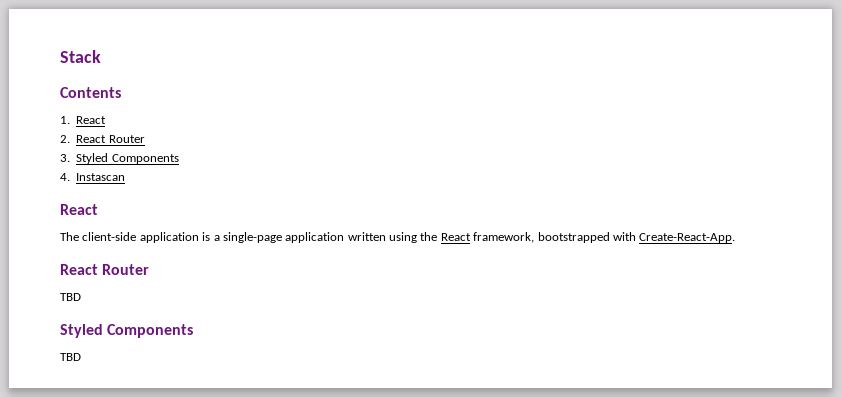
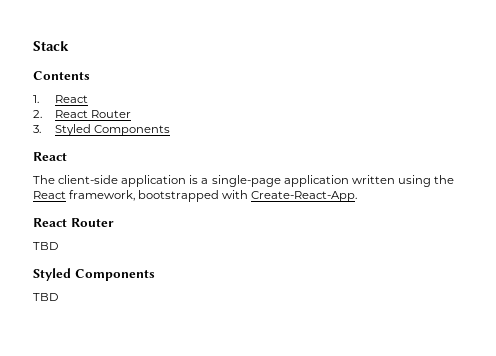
[60,173,126,181] // 4. Instascan -> (170, 130) none

